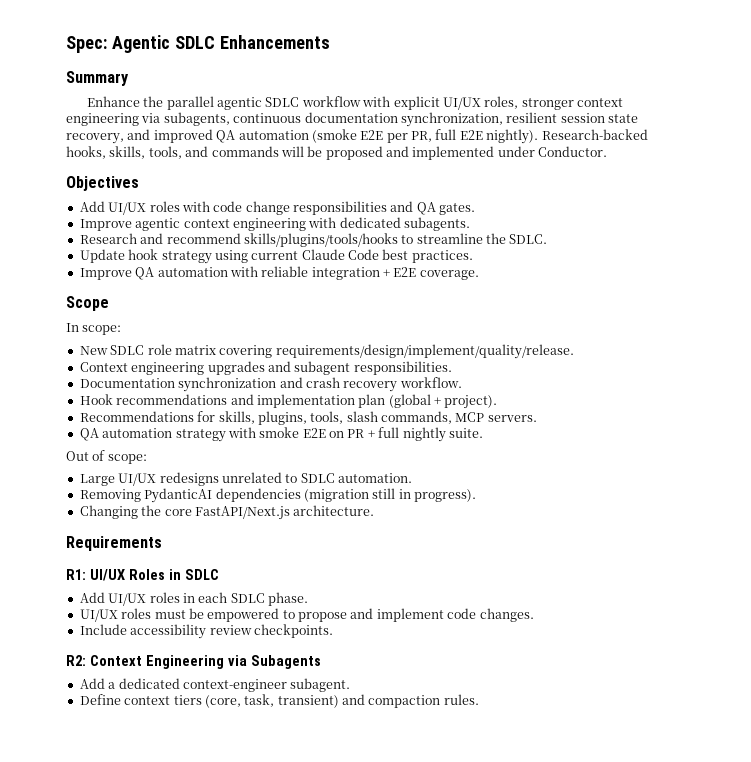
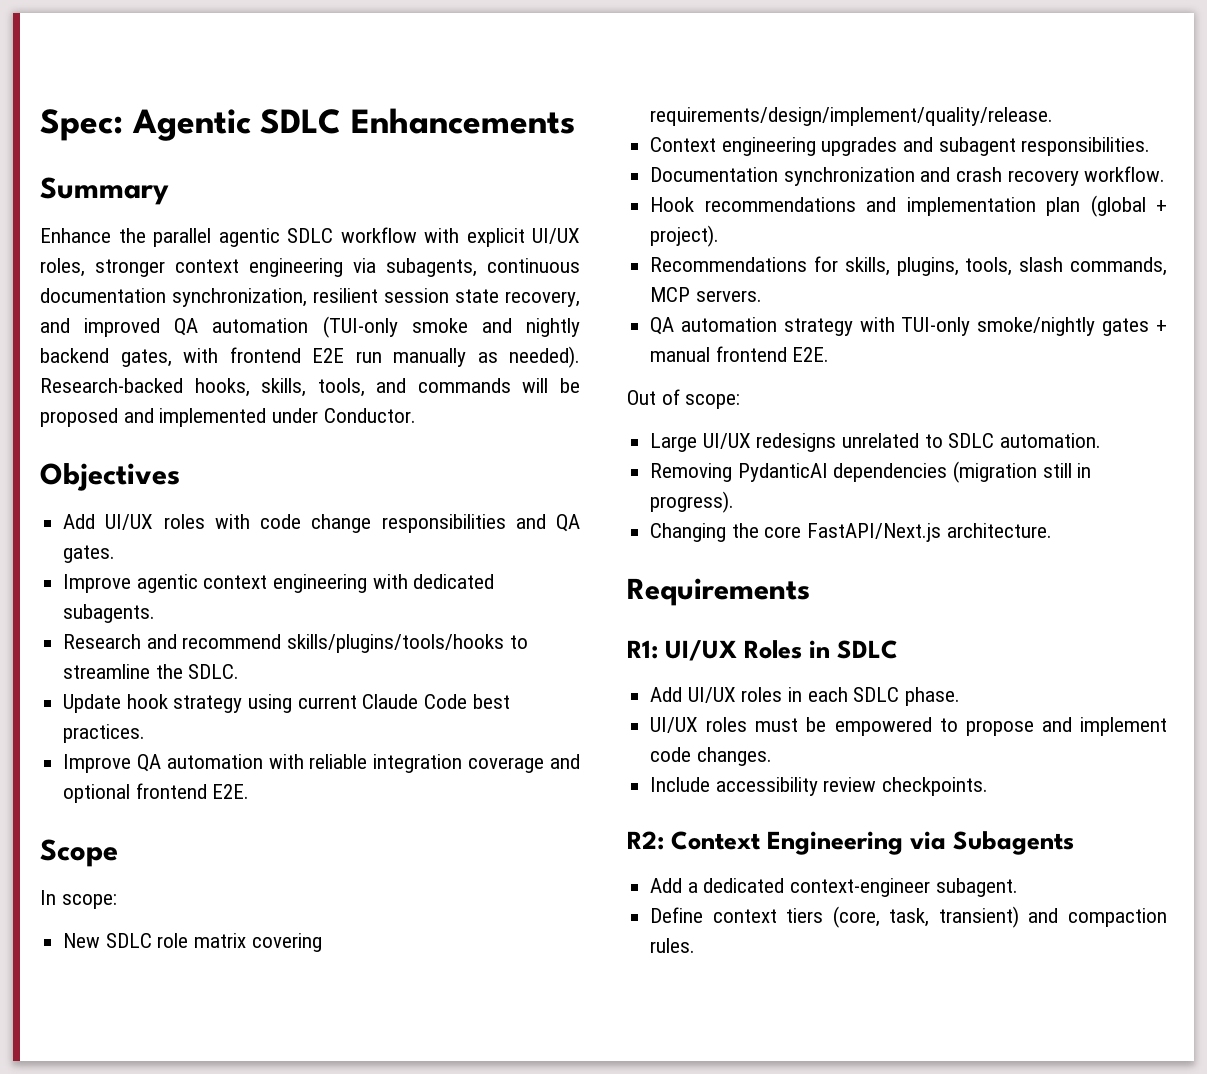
[311,129,539,144] (smoke E2E per PR, full E2E nightly). -> [322,316,581,338] [40,346,580,368] (TUI-only smoke and nightly backend gates, with frontend E2E run manually as needed).
[383,267,479,280] + E2E coverage. -> [468,754,580,773] [63,783,250,803] coverage and optional frontend E2E.
[259,427,483,442] smoke E2E on PR + full nightly suite. -> [901,317,1167,336] [650,346,830,362] TUI-only smoke/nightly gates + manual frontend E2E.

